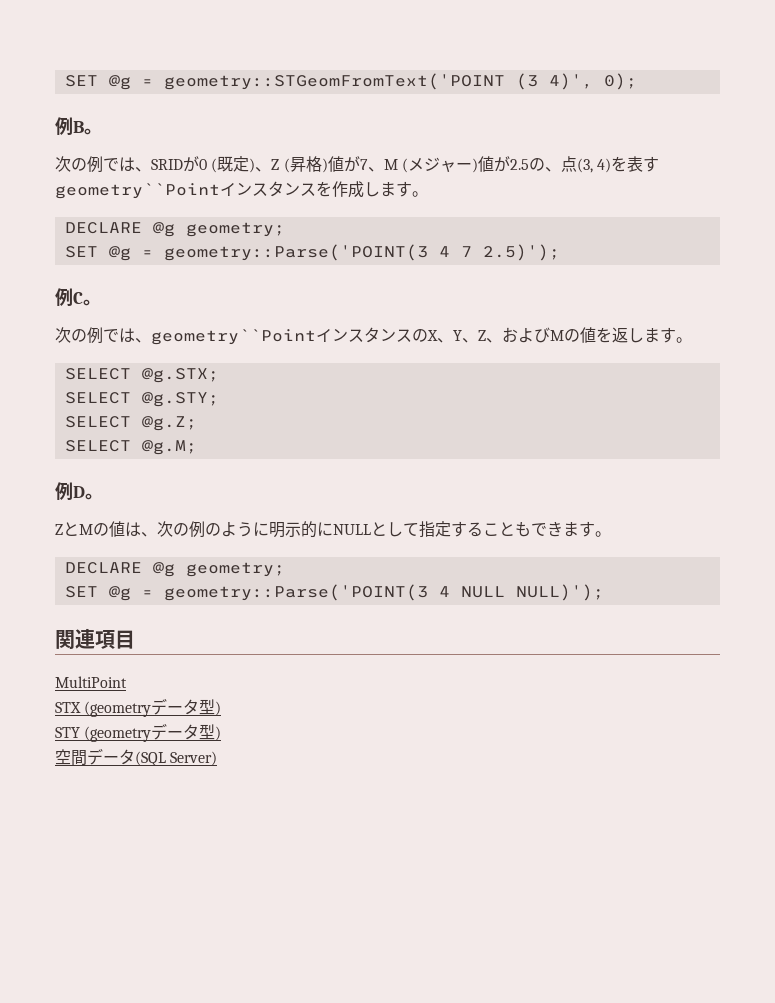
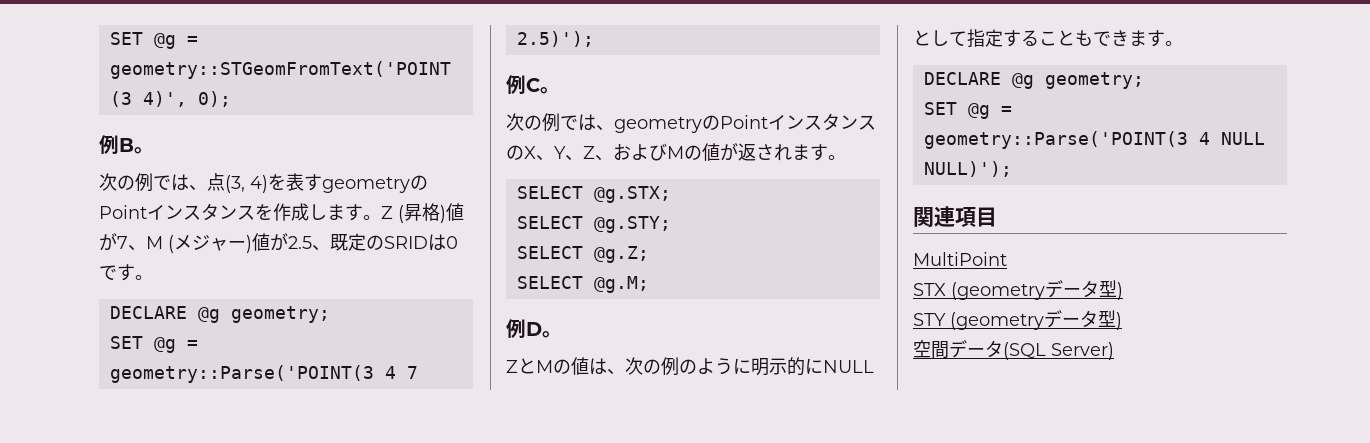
[151,156,272,173] SRIDが0 (既定)、 -> [207,173,428,193] [99,203,381,221] 点(3, 4)を表すgeometryのPointインスタンスを作成します。
[528,156,660,173] [55,181,396,199] の、点(3, 4)を表すgeometry``Pointインスタンスを作成しま -> [312,233,458,251] [99,265,117,280] 、既定のSRIDは0で
[151,329,316,345] geometry``Point -> [614,115,768,133] geometryのPoint
[596,327,644,343] を返し -> [720,143,792,161] が返され

